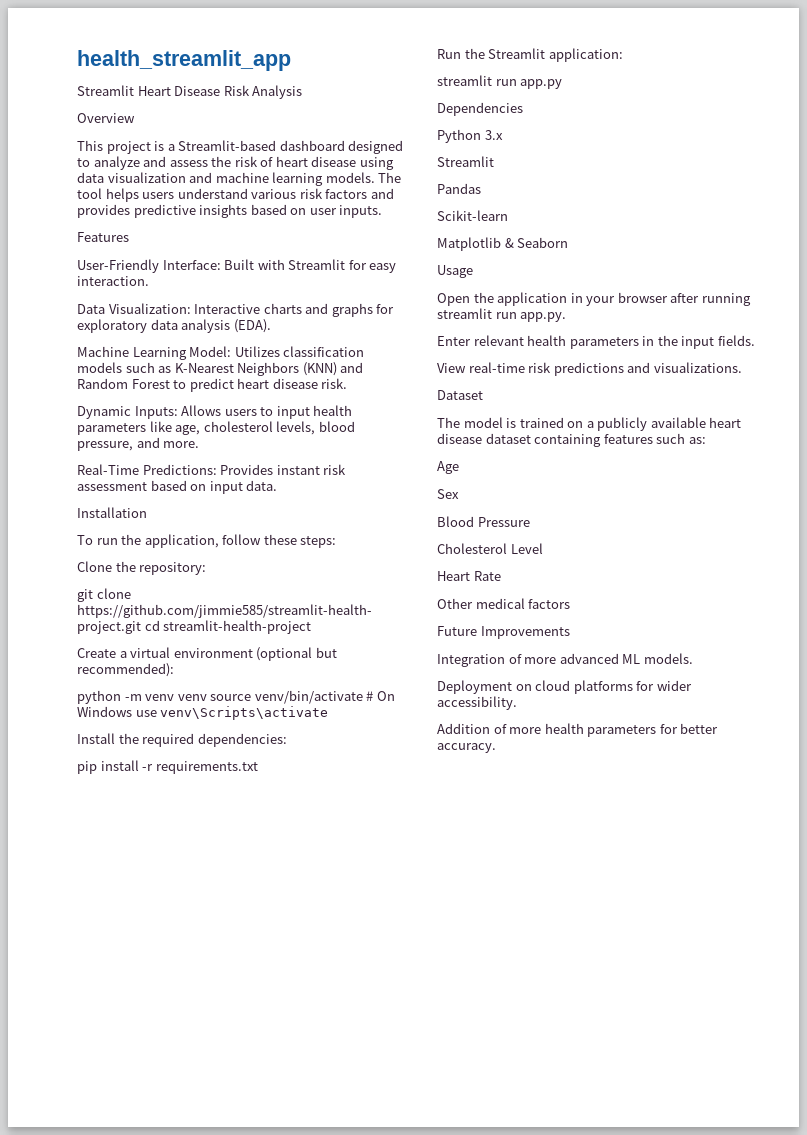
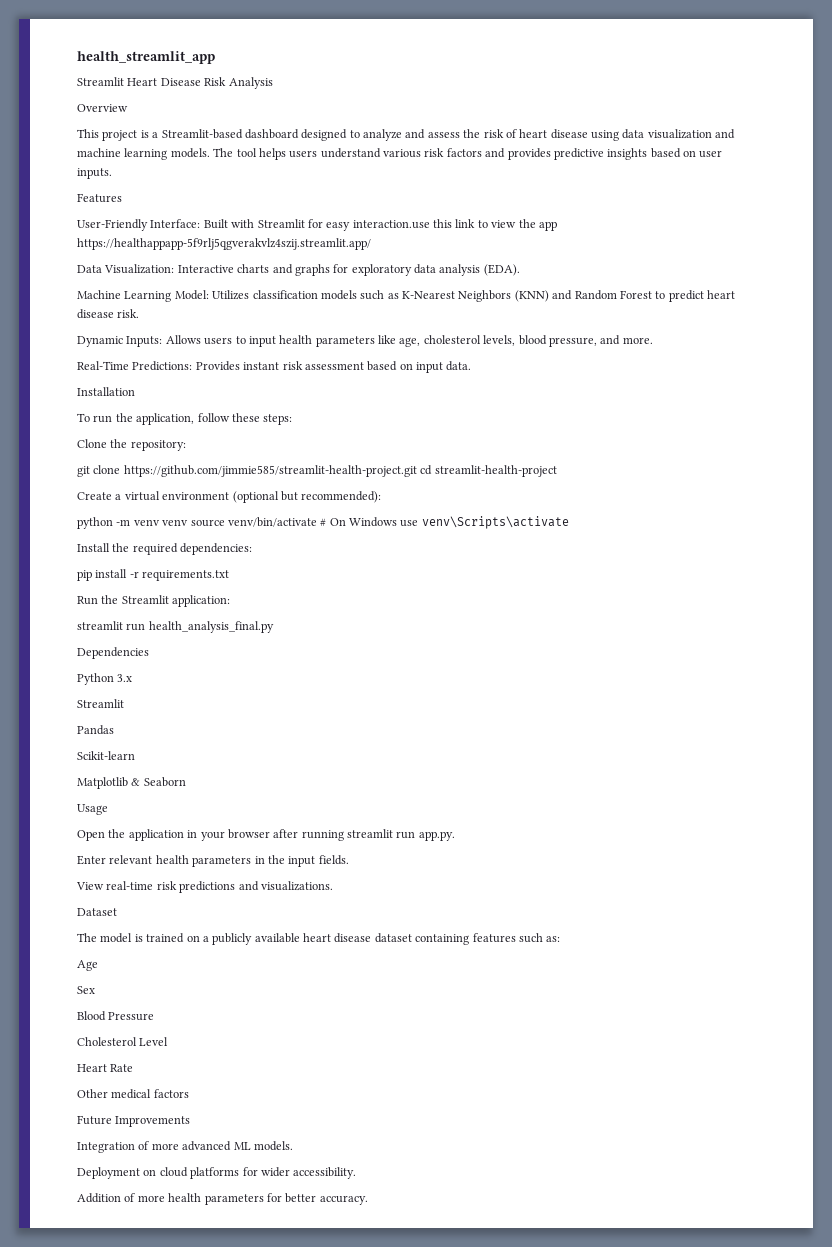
[77,276,149,286] interaction. -> [352,219,557,231] [77,238,371,250] interaction.use this link to view the app https://healthappapp-5f9rlj5qgverakvlz4szij.streamlit.app/
[520,79,563,89] app.py -> [148,621,274,633] health_analysis_final.py

